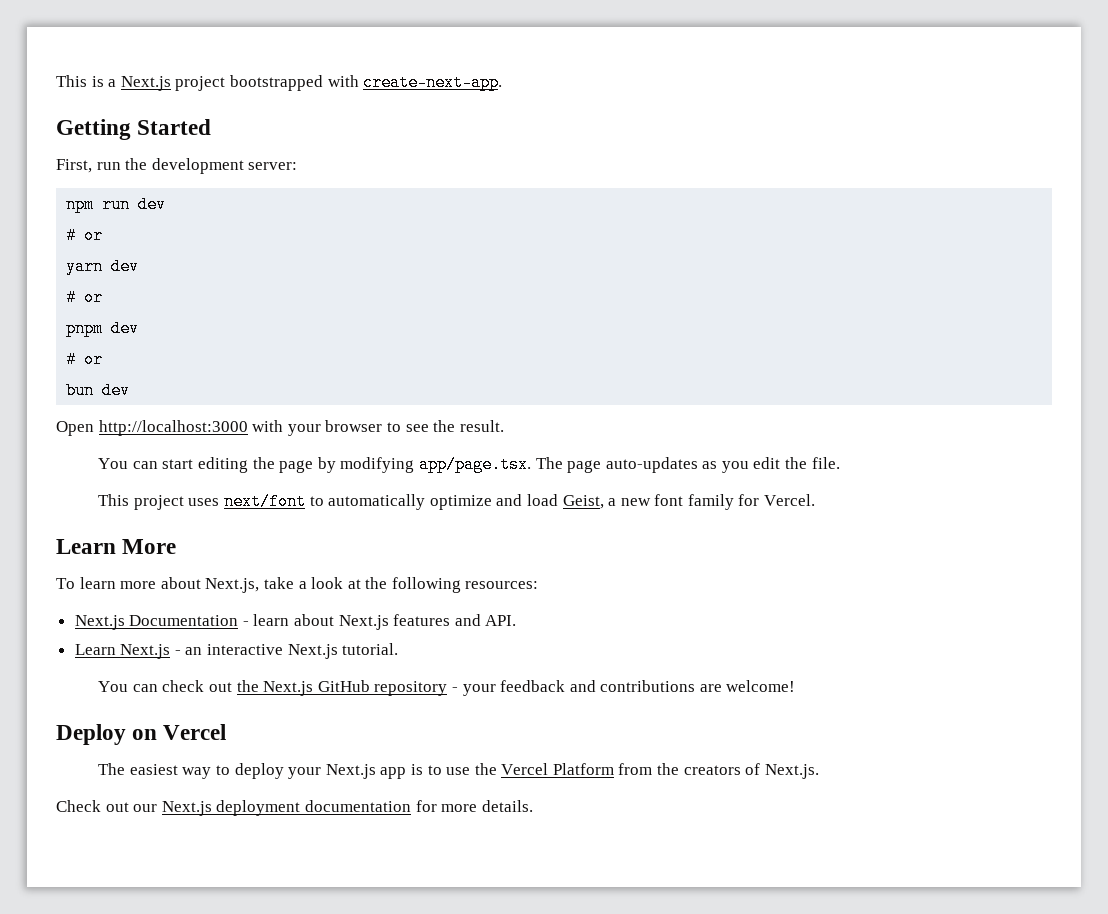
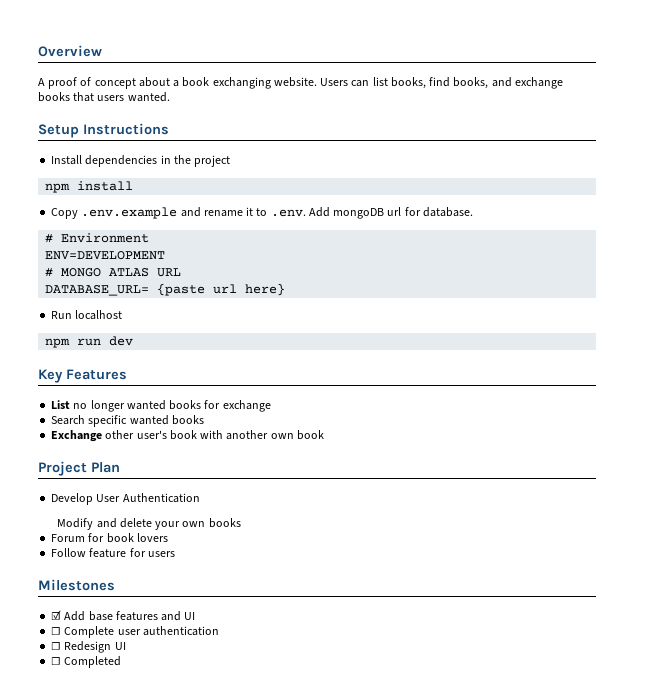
[56,74,503,91] [56,119,212,140] [56,158,298,174] [66,196,167,213] [66,227,104,244] [66,258,140,275] [66,289,104,306] [66,320,140,337] [66,351,104,368] [66,382,131,399] [56,420,504,436] [98,456,840,473] [98,493,816,510] [56,539,177,554] [56,577,539,593] [74,614,517,630] [74,643,399,659] [98,680,796,696] [56,724,227,745] [98,763,819,779] [56,800,533,816] This is a Next.js project bootstrapped with create-next-app. // Getting Started // First, run the development server: // npm run dev // # or // yarn dev // # or // pnpm dev // # or // bun dev // Open http://localhost:3000 with your browser to see the result. // You can start editing the page by modifying app/page.tsx. The page auto-updates as you edit the file. // This project uses next/font to automatically optimize and load Geist, a new font family for Vercel. // Learn More // To learn more about Next.js, take a look at the following resources: // Next.js Documentation - learn about Next.js features and API. // Learn Next.js - an interactive Next.js tutorial. // You can check out the Next.js GitHub repository - your feedback and contributions are welcome! // Deploy on Vercel // The easiest way to deploy your Next.js app is to use the Vercel Platform from the creators of Next.js. // Check out our Next.js deployment documentation for more details. -> [38,45,102,57] [38,77,563,89] [38,92,170,102] [38,123,169,138] [51,155,231,167] [45,181,134,193] [51,207,473,219] [45,233,150,243] [45,251,166,260] [45,268,182,277] [45,283,286,296] [51,310,123,320] [45,336,134,348] [38,369,127,383] [51,400,271,412] [51,415,204,427] [51,430,324,442] [38,461,120,476] [51,493,200,505] [57,518,241,530] [51,533,168,543] [51,548,175,558] [38,579,115,591] [51,610,196,621] [51,626,219,638] [51,641,126,653] [51,656,122,668] Overview // A proof of concept about a book exchanging website. Users can list books, find books, and exchange books that users wanted. // Setup Instructions // Install dependencies in the project // npm install // Copy .env.example and rename it to .env. Add mongoDB url for database. // # Environment // ENV=DEVELOPMENT // # MONGO ATLAS URL // DATABASE_URL= {paste url here} // Run localhost // npm run dev // Key Features // List no longer wanted books for exchange // Search specific wanted books // Exchange other user's book with another own book // Project Plan // Develop User Authentication // Modify and delete your own books // Forum for book lovers // Follow feature for users // Milestones // ☑ Add base features and UI // ☐ Complete user authentication // ☐ Redesign UI // ☐ Completed

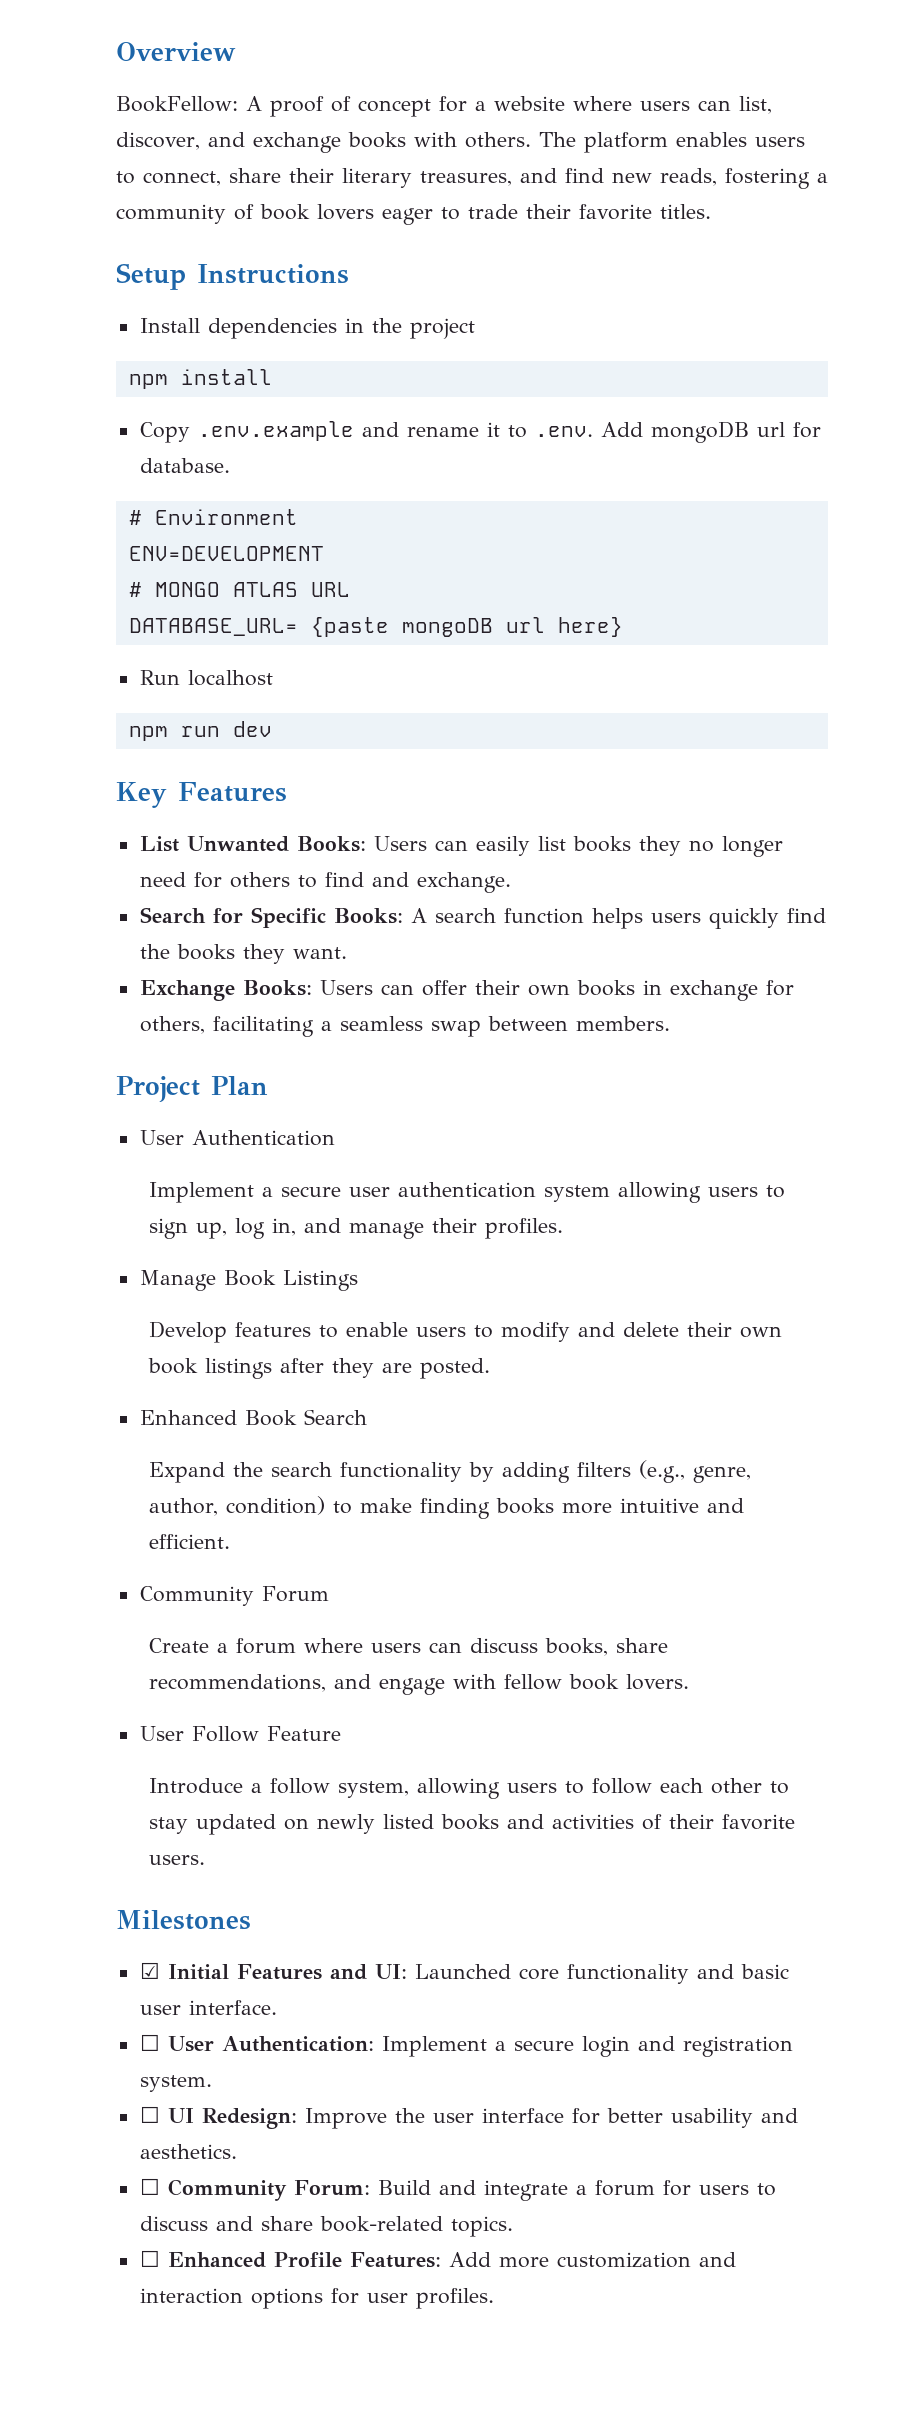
(102, 51) none -> [116,96,238,112] BookFellow:
[138,77,563,89] [38,92,170,102] about a book exchanging website. Users can list books, find books, and exchange books that users wanted. -> [439,96,772,114] [116,132,805,153] [116,168,828,189] [116,204,711,225] for a website where users can list, discover, and exchange books with others. The platform enables users to connect, share their literary treasures, and find new reads, fostering a community of book lovers eager to trade their favorite titles.
(206, 289) none -> [401,618,493,637] mongoDB
[73,400,271,412] [51,415,204,427] no longer wanted books for exchange // Search specific wanted books -> [186,836,783,857] [139,872,511,893] [139,907,826,929] [139,944,347,964] Unwanted Books: Users can easily list books they no longer need for others to find and exchange. // Search for Specific Books: A search function helps users quickly find the books they want.
[105,430,324,440] other user's book with another own book -> [242,980,794,1001] [139,1016,670,1037] Books: Users can offer their own books in exchange for others, facilitating a seamless swap between members.
[51,493,94,505] Develop -> (268, 1085) none
[57,518,241,530] [51,533,168,543] [51,548,175,558] [38,579,115,591] [51,610,196,621] [51,626,219,638] [51,641,126,653] [51,656,122,668] Modify and delete your own books // Forum for book lovers // Follow feature for users // Milestones // ☑ Add base features and UI // ☐ Complete user authentication // ☐ Redesign UI // ☐ Completed -> [148,1182,785,1203] [148,1218,563,1239] [139,1270,358,1291] [148,1321,782,1343] [147,1358,490,1379] [139,1409,367,1426] [148,1460,751,1483] [148,1496,745,1519] [148,1534,230,1549] [139,1586,329,1606] [148,1638,668,1656] [148,1674,689,1695] [139,1726,341,1742] [148,1778,789,1799] [148,1814,795,1835] [148,1855,205,1865] [116,1910,251,1930] [139,1962,789,1984] [139,2000,277,2015] [139,2034,793,2057] [139,2075,212,2092] [139,2106,798,2129] [139,2144,237,2159] [139,2178,776,2201] [139,2216,513,2237] [139,2250,736,2268] [139,2288,494,2309] Implement a secure user authentication system allowing users to sign up, log in, and manage their profiles. // Manage Book Listings // Develop features to enable users to modify and delete their own book listings after they are posted. // Enhanced Book Search // Expand the search functionality by adding filters (e.g., genre, author, condition) to make finding books more intuitive and efficient. // Community Forum // Create a forum where users can discuss books, share recommendations, and engage with fellow book lovers. // User Follow Feature // Introduce a follow system, allowing users to follow each other to stay updated on newly listed books and activities of their favorite users. // Milestones // ☑ Initial Features and UI: Launched core functionality and basic user interface. // ☐ User Authentication: Implement a secure login and registration system. // ☐ UI Redesign: Improve the user interface for better usability and aesthetics. // ☐ Community Forum: Build and integrate a forum for users to discuss and share book-related topics. // ☐ Enhanced Profile Features: Add more customization and interaction options for user profiles.

